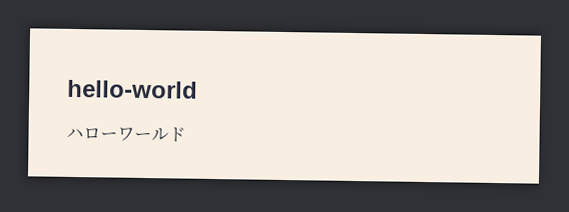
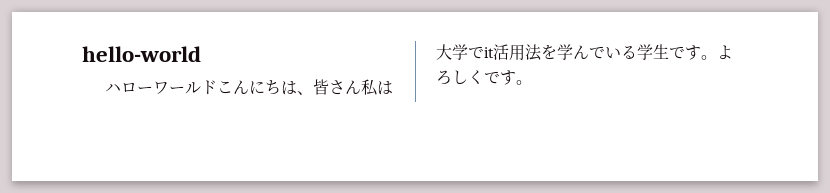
(186, 135) none -> [217,79,394,96] [436,44,733,61] [436,70,532,85] こんにちは、皆さん私は大学でit活用法を学んでいる学生です。よろしくです。

